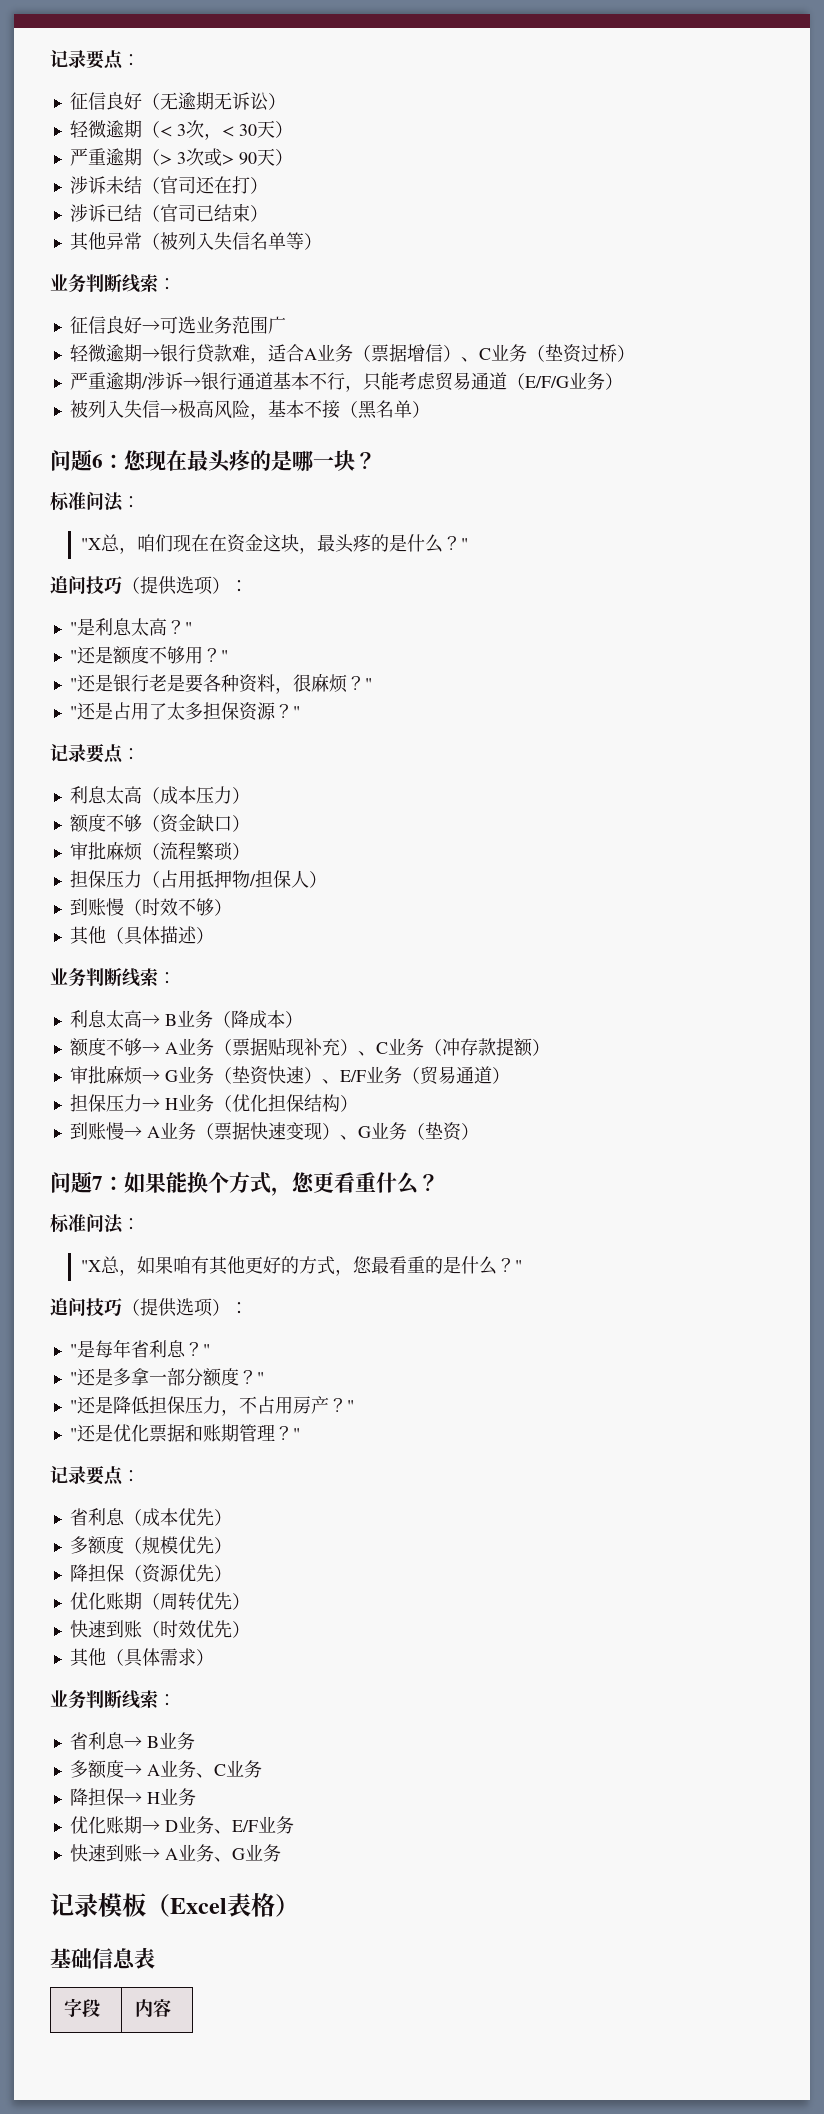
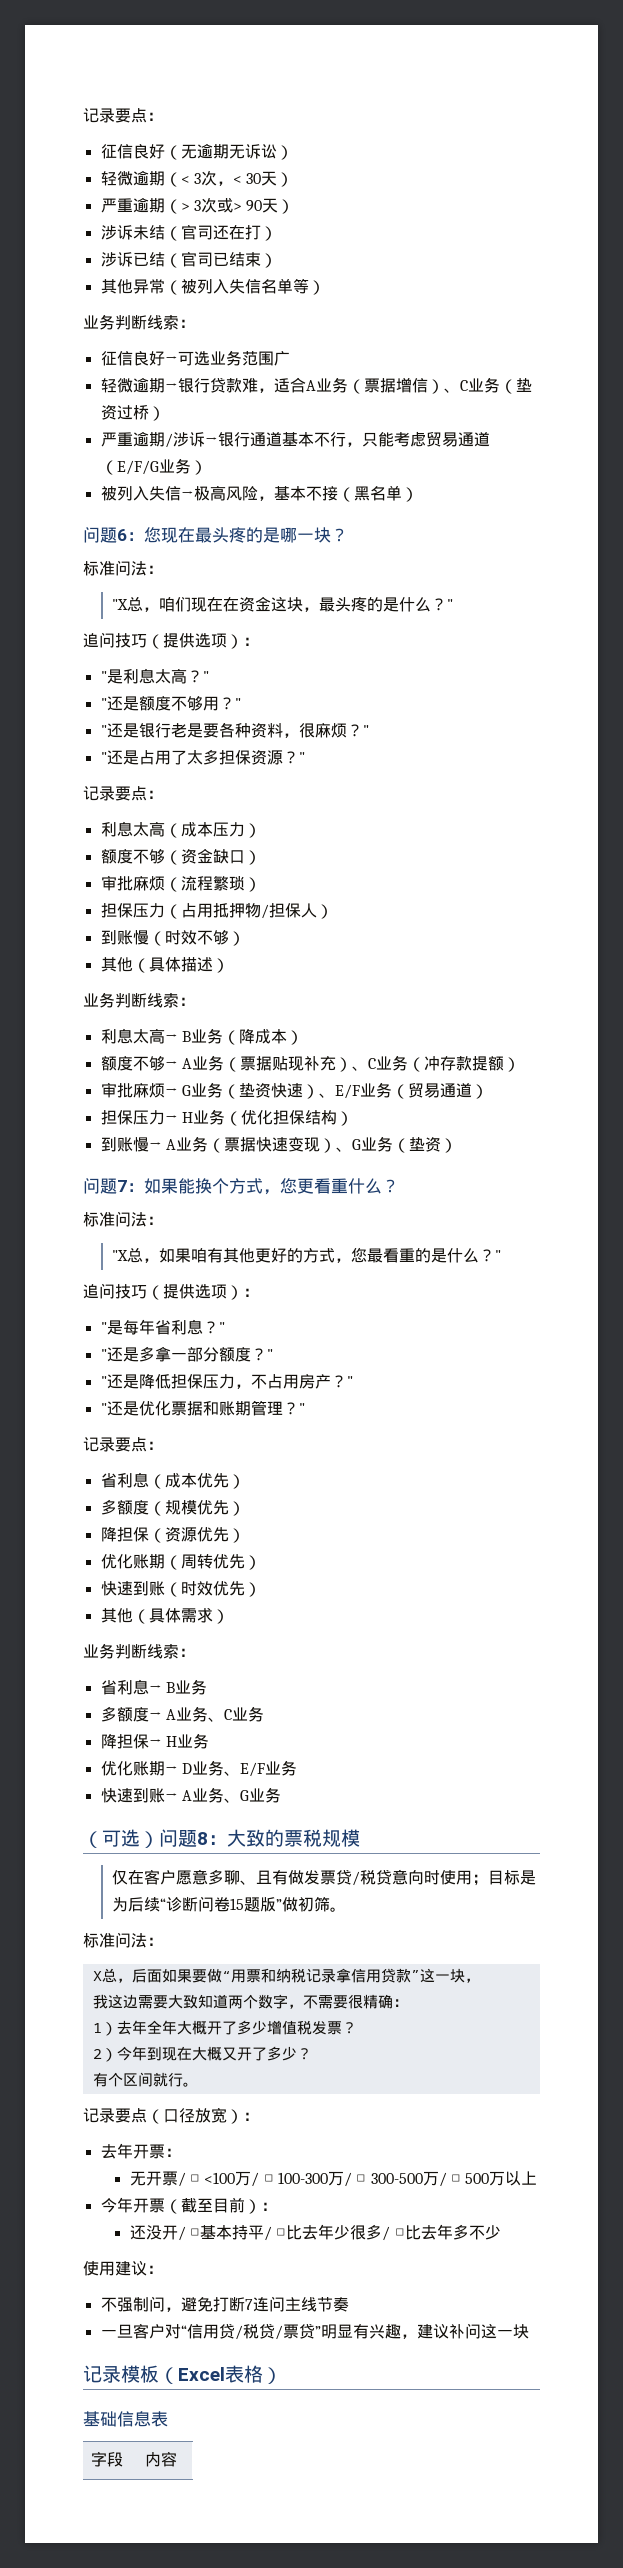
(281, 1853) none -> [83,1829,360,1848] [112,1869,537,1886] [112,1896,347,1912] [83,1932,163,1948] [92,1968,480,1983] [92,1994,408,2009] [92,2020,357,2036] [92,2046,312,2062] [92,2072,198,2087] [83,2107,259,2124] [100,2143,181,2159] [129,2171,538,2187] [100,2197,277,2214] [129,2224,501,2241] [83,2261,163,2276] [100,2296,349,2312] [100,2323,529,2340] // （可选）问题8：大致的票税规模 // 仅在客户愿意多聊、且有做发票贷/税贷意向时使用；目标是为后续“诊断问卷15题版”做初筛。 // 标准问法： // X总，后面如果要做“用票和纳税记录拿信用贷款”这一块， // 我这边需要大致知道两个数字，不需要很精确： // 1）去年全年大概开了多少增值税发票？ // 2）今年到现在大概又开了多少？ // 有个区间就行。 // 记录要点（口径放宽）： // 去年开票： // 无开票/ □ <100万/ □ 100-300万/ □ 300-500万/ □ 500万以上 // 今年开票（截至目前）： // 还没开/ □基本持平/ □比去年少很多/ □比去年多不少 // 使用建议： // 不强制问，避免打断7连问主线节奏 // 一旦客户对“信用贷/税贷/票贷”明显有兴趣，建议补问这一块

